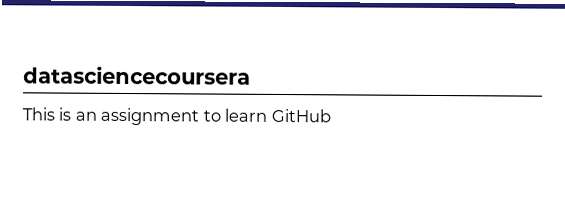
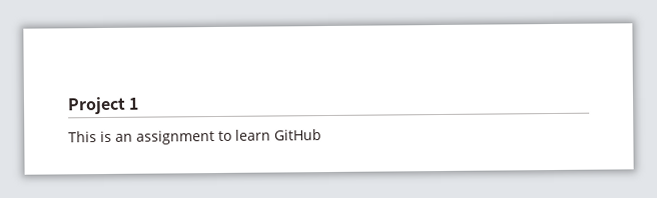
[23,66,251,85] datasciencecoursera -> [67,96,140,115] Project 1

